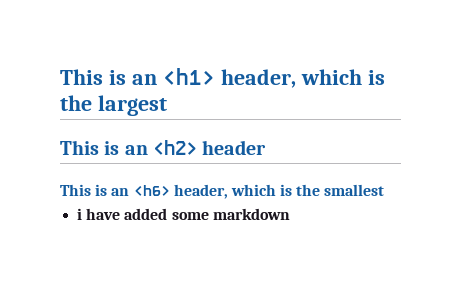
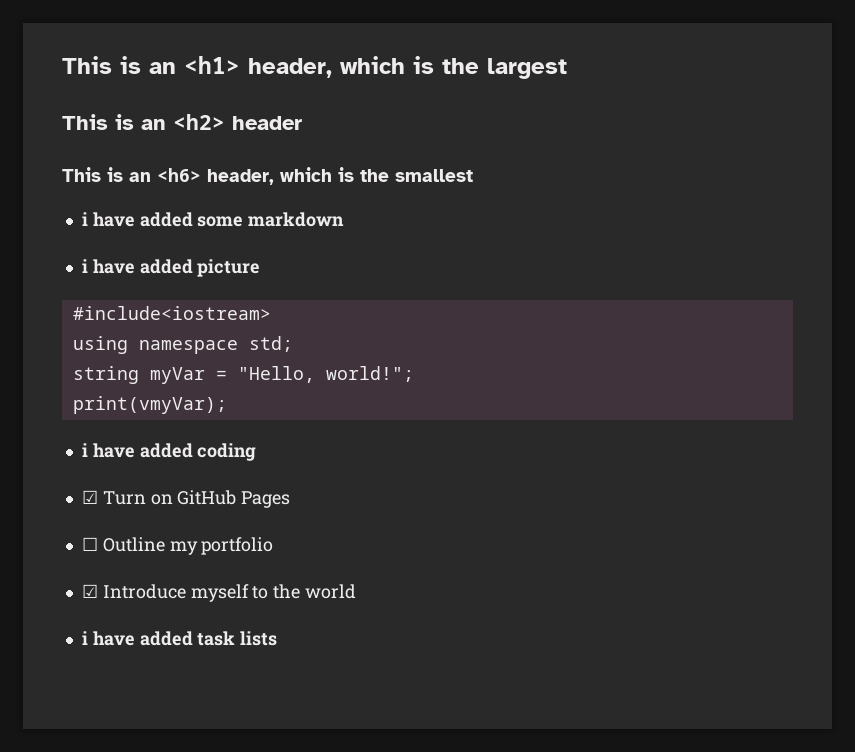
(290, 214) none -> [81,259,261,277] [72,306,271,320] [72,336,293,354] [72,366,414,384] [72,396,227,414] [81,443,257,461] [81,490,291,508] [81,537,274,555] [81,584,357,602] [81,631,278,646] // i have added picture // #include<iostream> // using namespace std; // string myVar = "Hello, world!"; // print(vmyVar); // i have added coding // ☑ Turn on GitHub Pages // ☐ Outline my portfolio // ☑ Introduce myself to the world // i have added task lists

